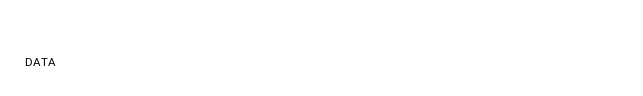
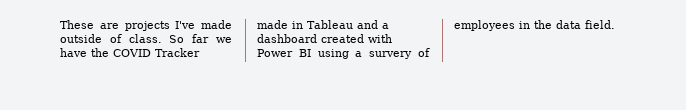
[25,58,56,66] DATA -> [60,20,232,31] [60,34,232,43] [60,48,200,57] [257,20,389,29] [257,34,392,43] [257,48,430,59] [454,20,615,31] These are projects I've made outside of class. So far we have the COVID Tracker made in Tableau and a dashboard created with Power BI using a survery of employees in the data field.

